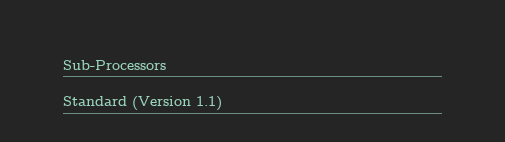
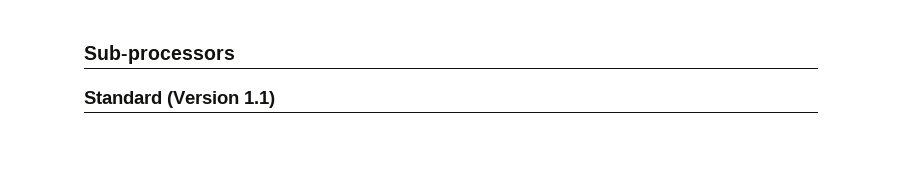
[63,60,166,70] Sub-Processors -> [84,45,235,64] Sub-processors

